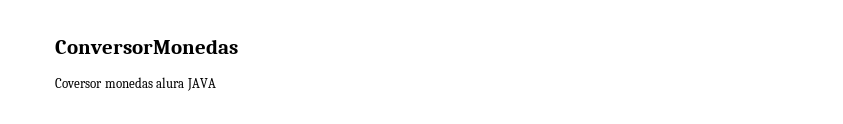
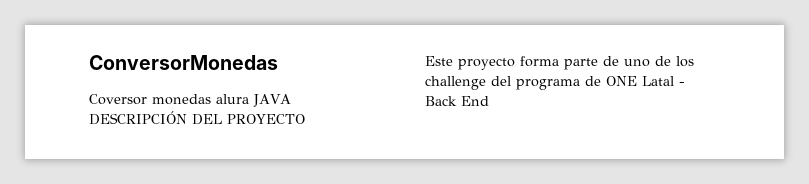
(216, 84) none -> [89,111,305,125] [425,56,694,70] [425,76,685,90] [425,96,489,106] DESCRIPCIÓN DEL PROYECTO // Este proyecto forma parte de uno de los challenge del programa de ONE Latal - Back End

